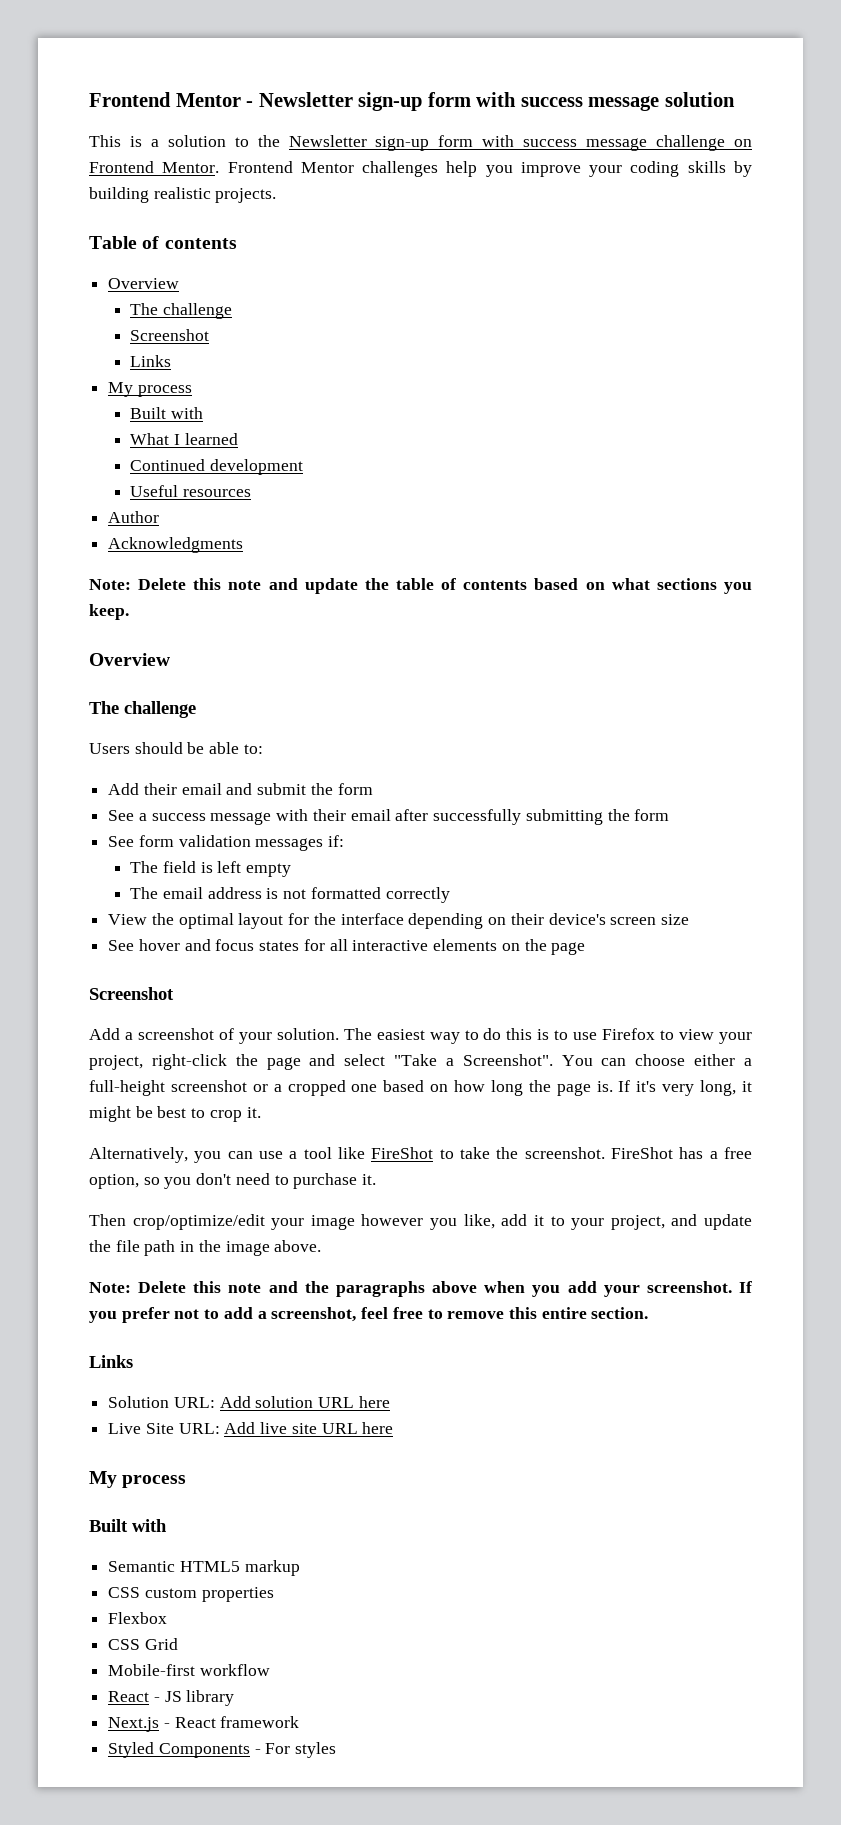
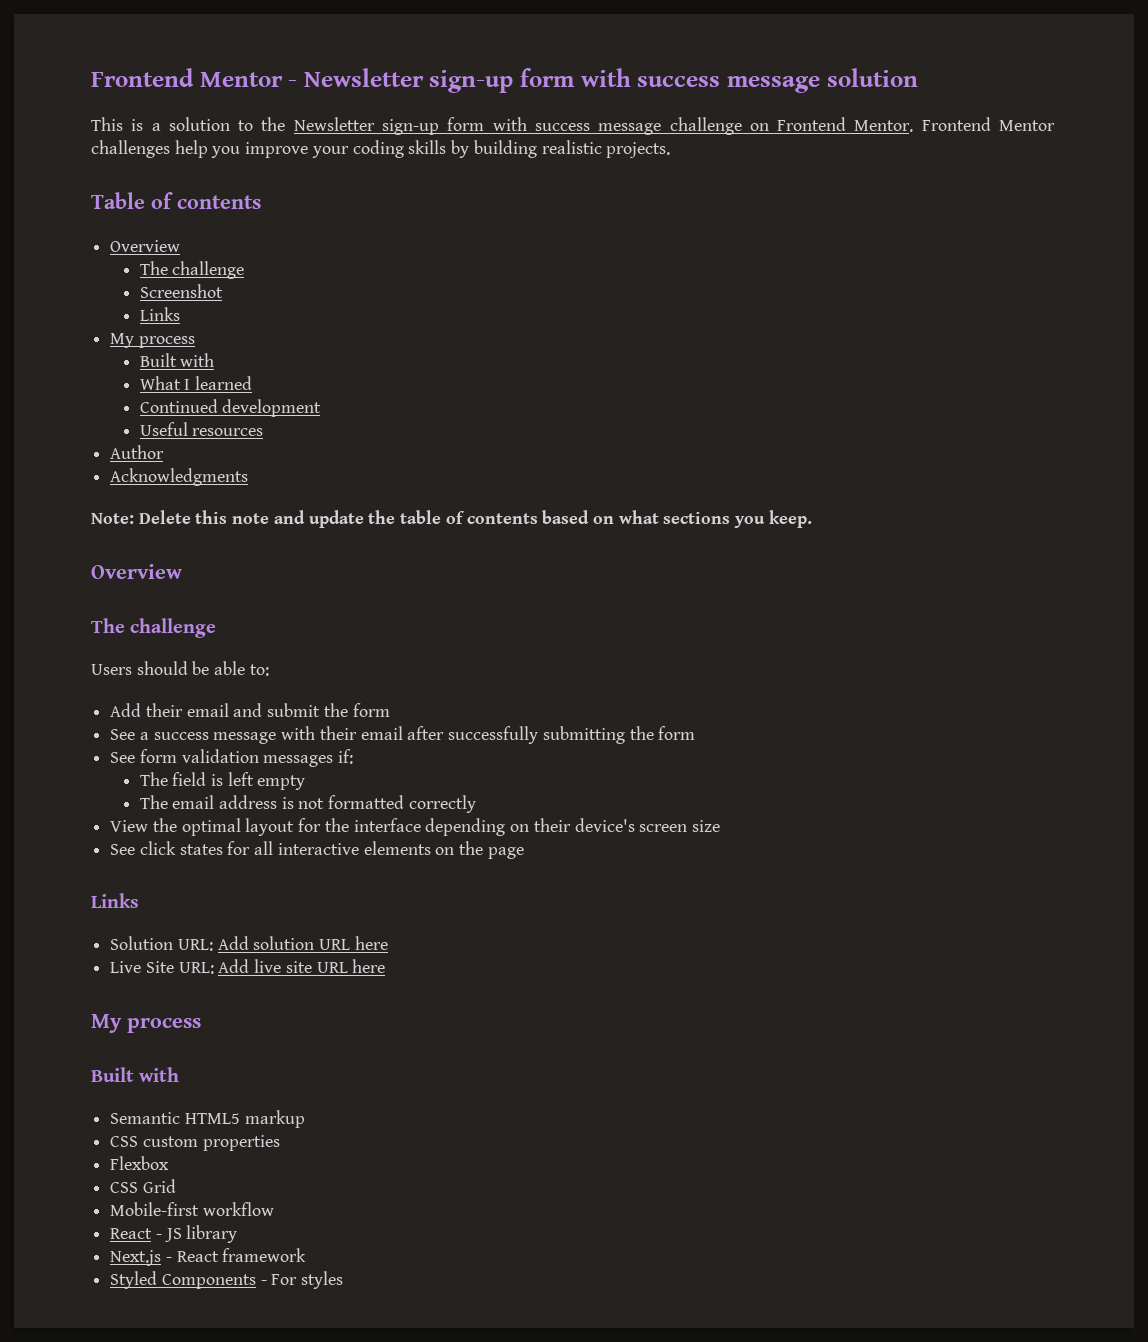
[138,939,255,951] hover and focus -> [139,841,176,855] click
[89,987,174,1000] [89,1028,753,1044] [89,1054,752,1070] [89,1080,752,1096] [89,1106,261,1122] [89,1147,752,1163] [89,1173,377,1189] [89,1214,753,1230] [89,1240,322,1256] [89,1281,752,1297] [89,1307,649,1323] // Screenshot // Add a screenshot of your solution. The easiest way to do this is to use Firefox to view your project, right-click the page and select "Take a Screenshot". You can choose either a full-height screenshot or a cropped one based on how long the page is. If it's very long, it might be best to crop it. // Alternatively, you can use a tool like FireShot to take the screenshot. FireShot has a free option, so you don't need to purchase it. // Then crop/optimize/edit your image however you like, add it to your project, and update the file path in the image above. // Note: Delete this note and the paragraphs above when you add your screenshot. If you prefer not to add a screenshot, feel free to remove this entire section. -> (524, 853) none

